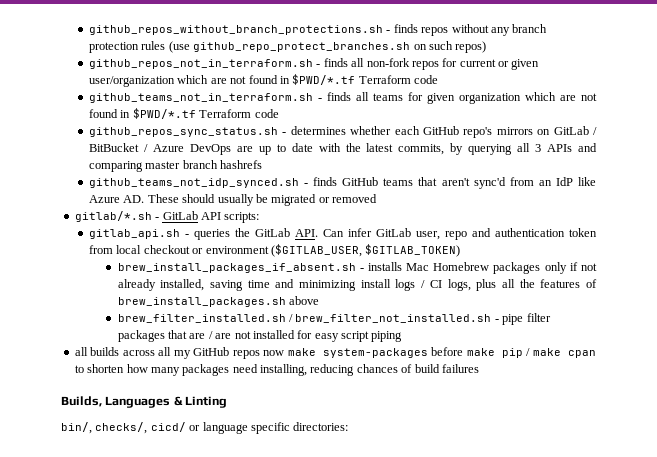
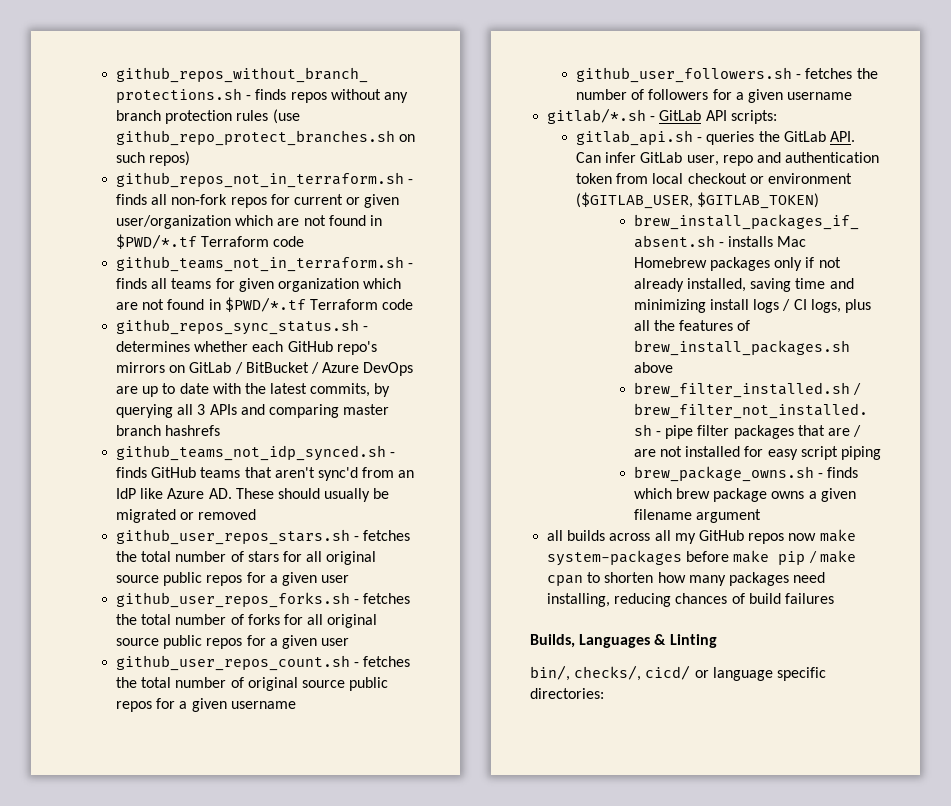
(378, 198) none -> [115,529,411,545] [115,551,377,565] [115,572,350,586] [115,592,411,608] [115,614,378,628] [115,635,350,649] [115,655,411,671] [115,677,389,691] [115,698,296,712] [575,67,878,83] [575,89,853,103] // github_user_repos_stars.sh - fetches the total number of stars for all original source public repos for a given user // github_user_repos_forks.sh - fetches the total number of forks for all original source public repos for a given user // github_user_repos_count.sh - fetches the total number of original source public repos for a given username // github_user_followers.sh - fetches the number of followers for a given username
(403, 336) none -> [633,466,859,482] [633,488,856,502] [633,509,761,523] // brew_package_owns.sh - finds which brew package owns a given filename argument

